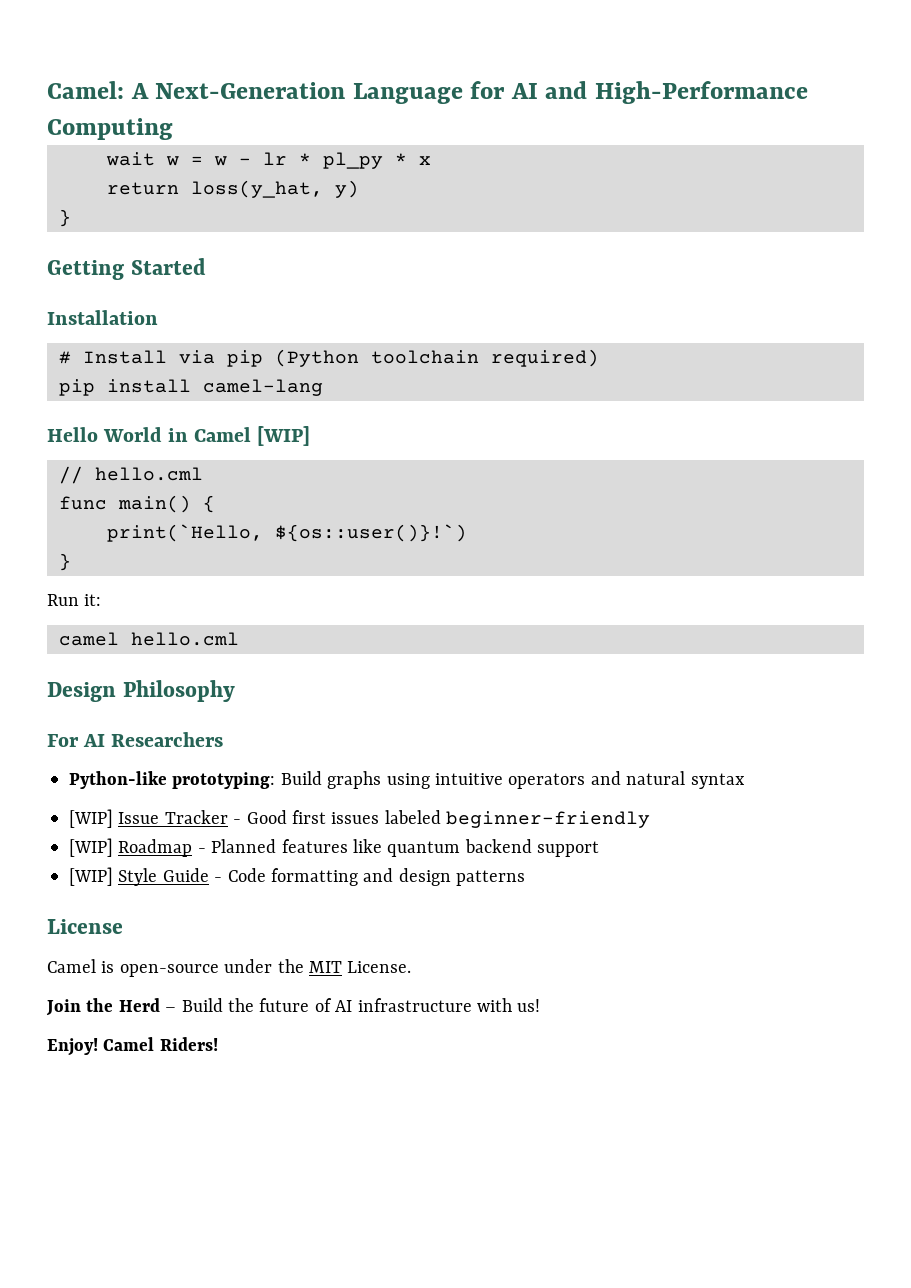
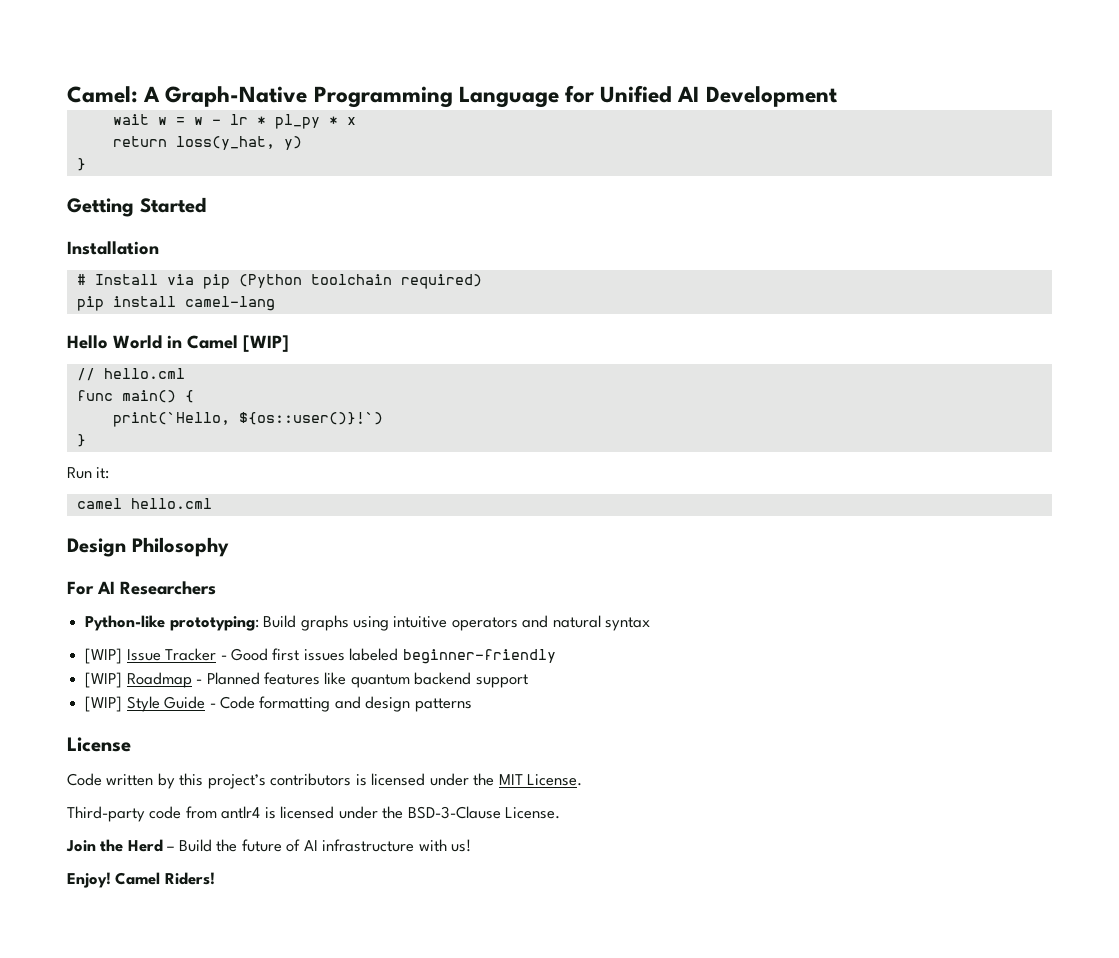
[155,81,808,104] [47,118,173,140] Next-Generation Language for AI and High-Performance Computing -> [165,85,837,108] Graph-Native Programming Language for Unified AI Development
[47,959,342,977] Camel is open-source under the MIT -> [67,773,583,789] [67,806,501,822] Code written by this project’s contributors is licensed under the MIT License. // Third-party code from antlr4 is licensed under the BSD-3-Clause

